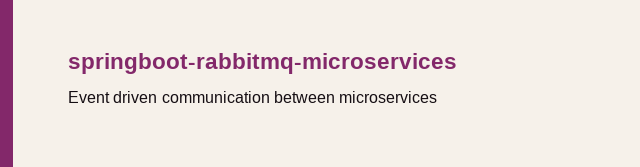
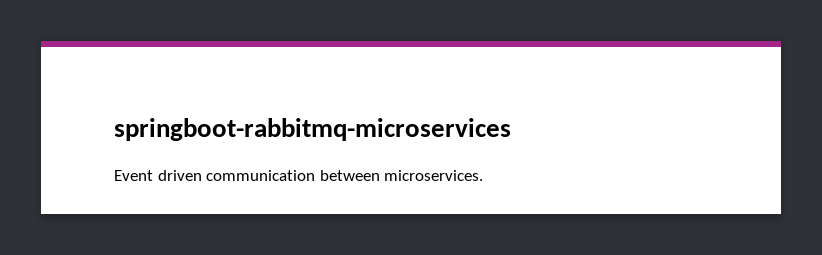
[339,91,438,103] microservices -> [384,170,484,181] microservices.

